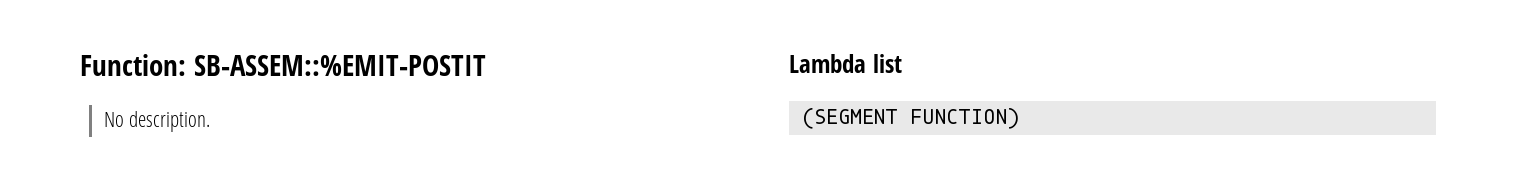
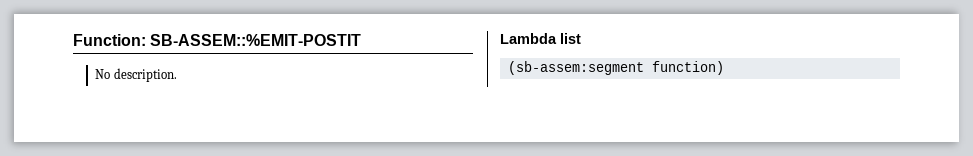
[801,108,1020,129] (SEGMENT FUNCTION) -> [507,61,724,75] (sb-assem:segment function)

